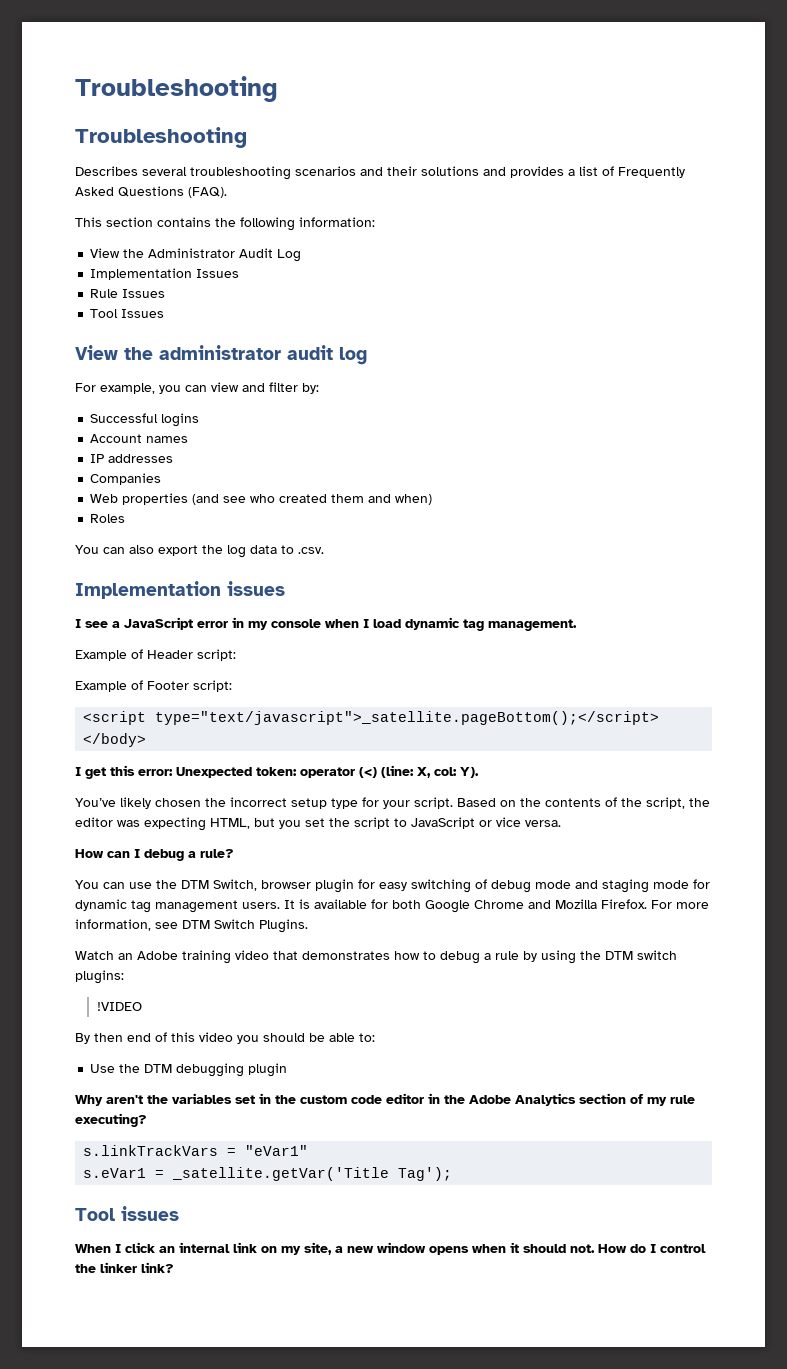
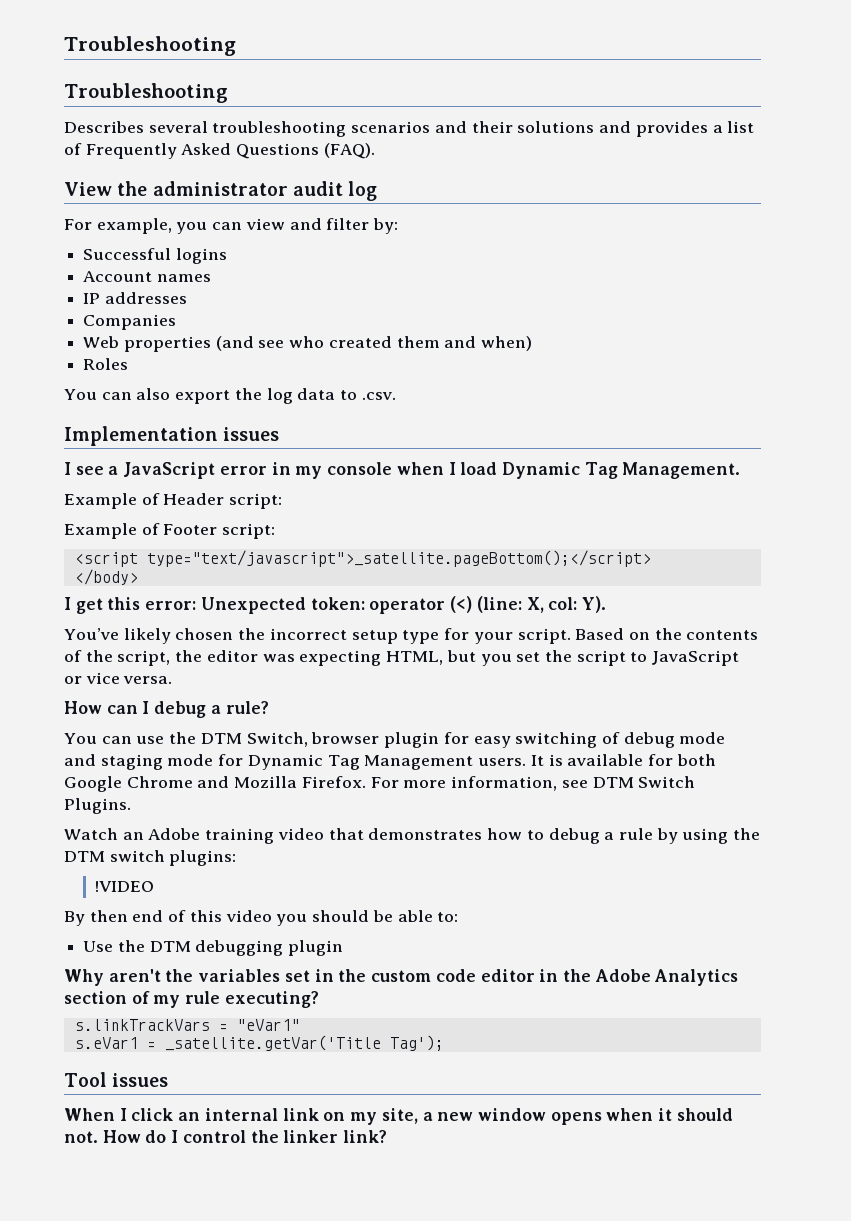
[75,217,375,231] [90,248,302,262] [90,268,240,280] [90,289,166,298] [90,309,165,318] // This section contains the following information: // View the Administrator Audit Log // Implementation Issues // Rule Issues // Tool Issues -> (375, 151) none
[405,617,577,631] dynamic tag management. -> [501,462,741,479] Dynamic Tag Management.
[75,899,238,913] dynamic tag management -> [247,754,474,770] Dynamic Tag Management

